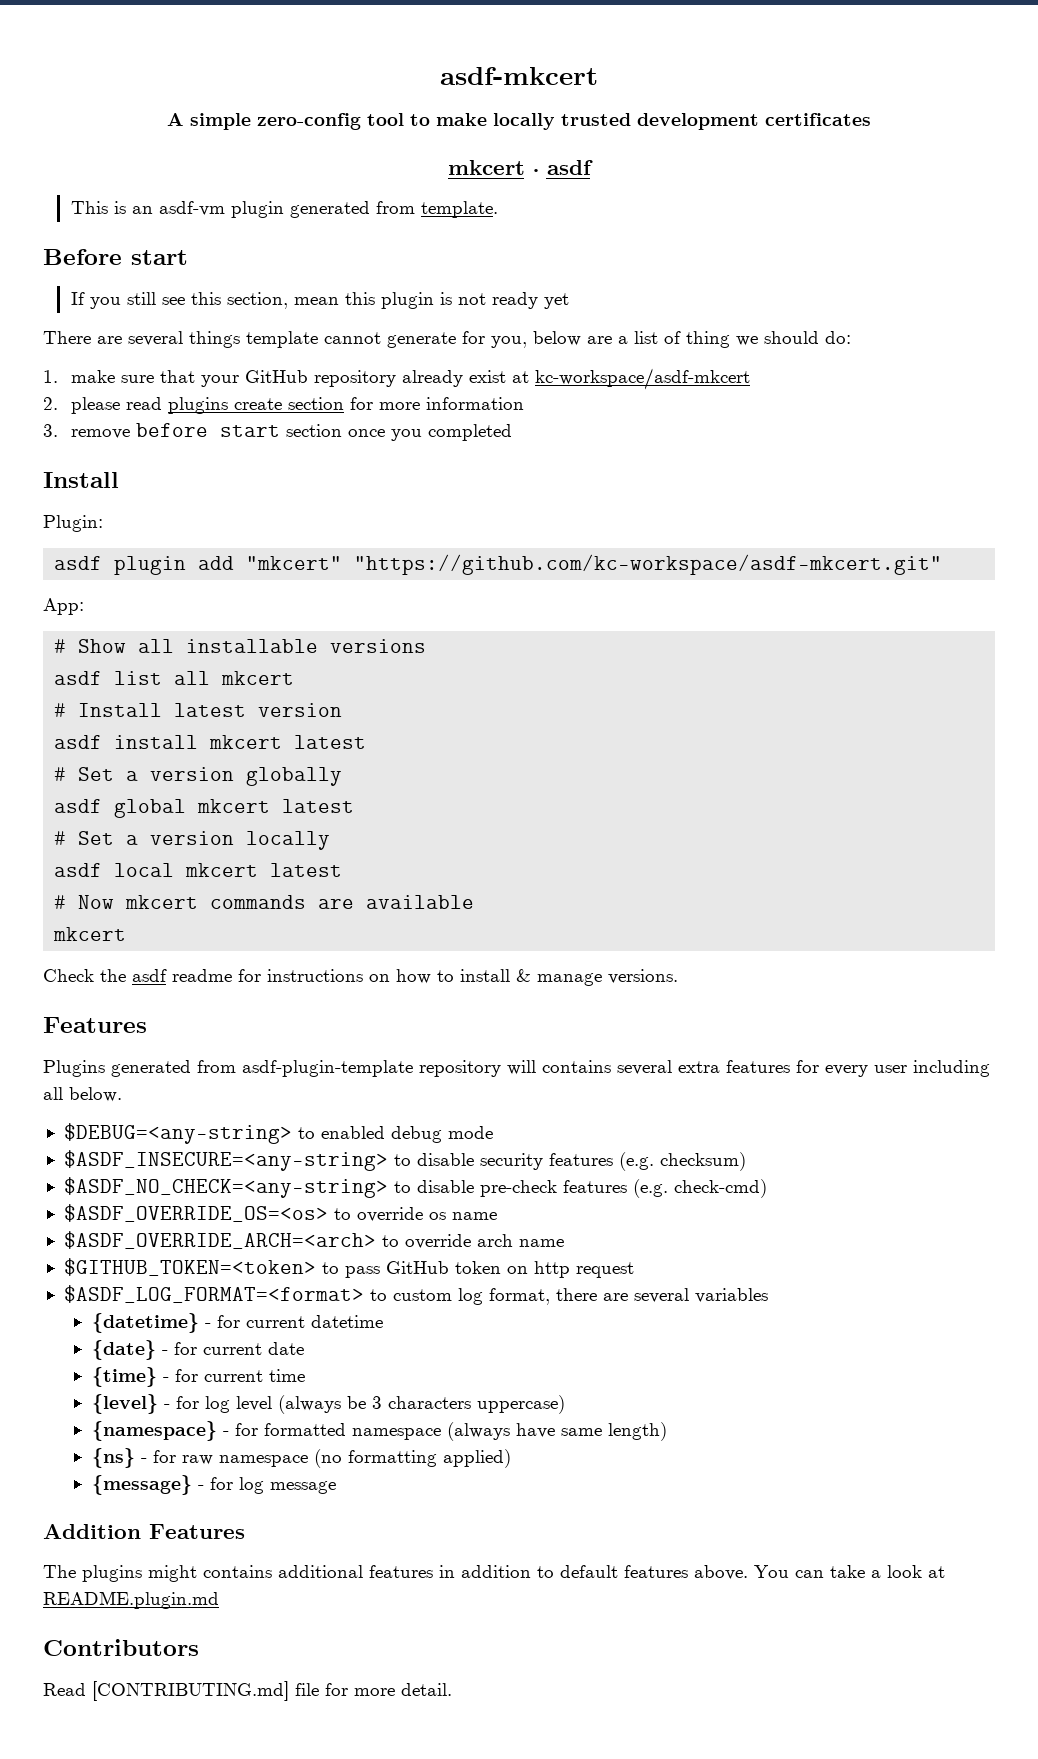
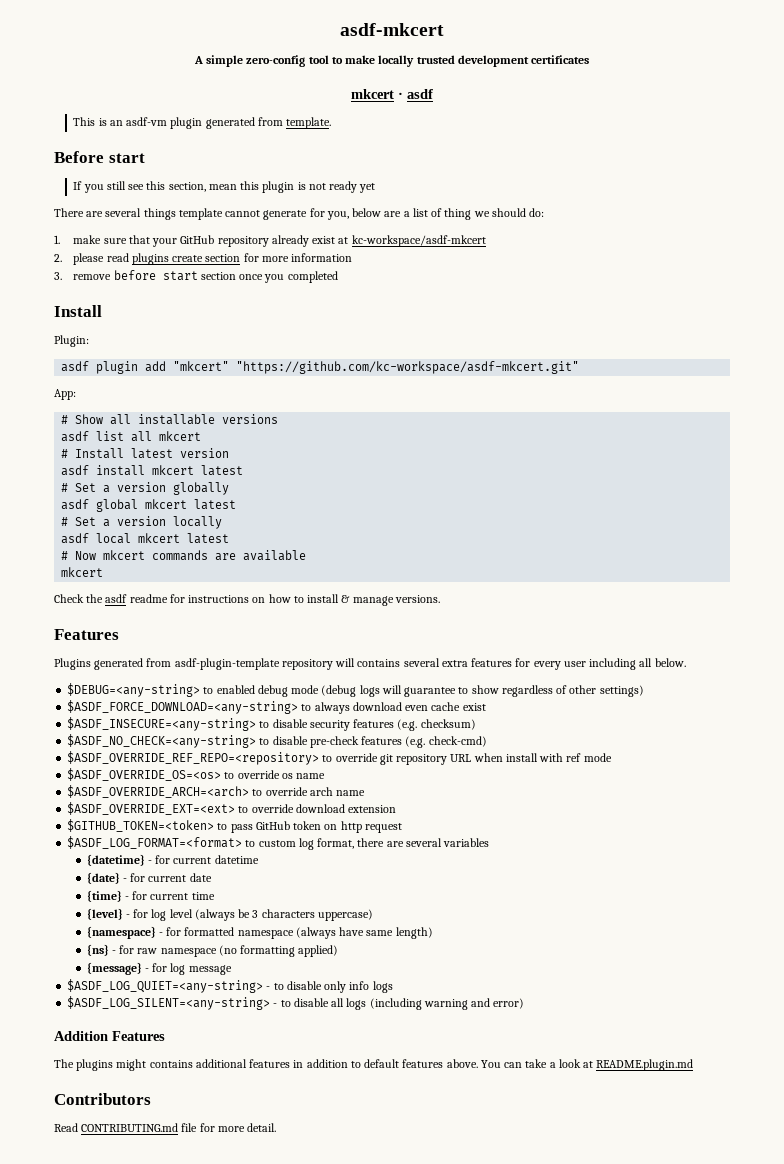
(493, 1132) none -> [321,685,644,697] [67,700,486,714] (debug logs will guarantee to show regardless of other settings) // $ASDF_FORCE_DOWNLOAD=<any-string> to always download even cache exist
(767, 1188) none -> [67,751,612,765] // $ASDF_OVERRIDE_REF_REPO=<repository> to override git repository URL when install with ref mode
(564, 1243) none -> [67,802,397,815] // $ASDF_OVERRIDE_EXT=<ext> to override download extension
(336, 1487) none -> [67,979,393,993] [67,996,525,1010] // $ASDF_LOG_QUIET=<any-string> - to disable only info logs // $ASDF_LOG_SILENT=<any-string> - to disable all logs (including warning and error)
[92,1681,289,1701] [CONTRIBUTING.md] -> [81,1123,179,1132] CONTRIBUTING.md

